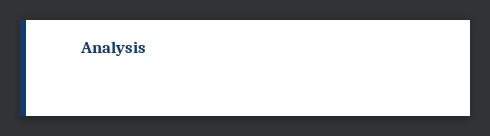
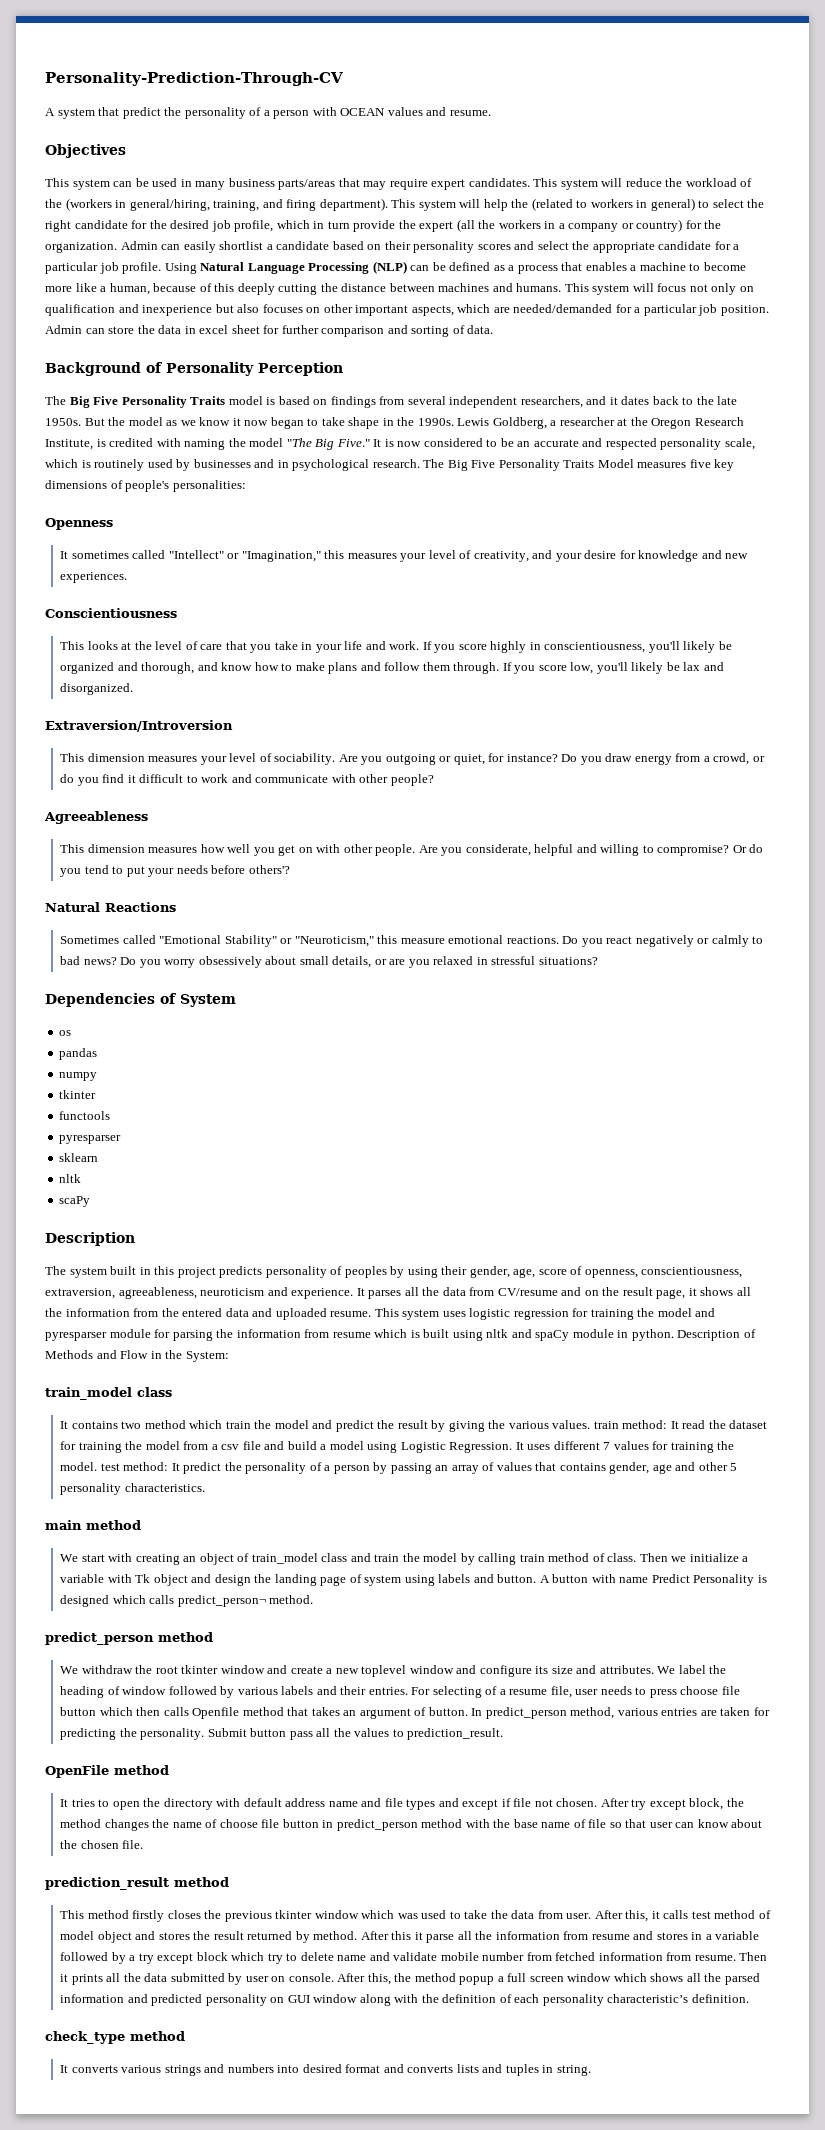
[80,41,146,56] Analysis -> [45,72,343,86] [45,107,491,119] [45,144,126,158] [45,178,753,190] [45,198,765,211] [45,219,722,232] [45,241,740,253] [45,261,746,274] [45,283,754,295] [45,304,769,316] [45,325,494,337] [45,362,343,376] [45,396,738,408] [45,417,744,429] [45,438,755,450] [45,459,735,471] [45,480,246,492] [45,518,113,530] [60,550,749,562] [60,572,128,583] [45,608,177,618] [60,641,732,653] [60,662,724,674] [60,683,134,695] [45,720,233,732] [60,753,765,765] [60,774,434,786] [44,811,148,824] [60,844,764,856] [60,865,290,877] [45,902,176,912] [60,935,764,947] [60,956,598,968] [45,993,236,1007] [59,1030,72,1036] [59,1048,98,1060] [59,1072,98,1081] [59,1090,97,1099] [59,1111,111,1120] [59,1135,122,1144] [59,1153,99,1162] [59,1174,82,1183] [59,1196,91,1207] [45,1232,135,1246] [45,1266,743,1278] [45,1287,751,1299] [45,1308,716,1320] [45,1329,756,1341] [45,1350,229,1362] [45,1387,172,1400] [60,1420,768,1432] [60,1441,735,1453] [60,1462,738,1474] [60,1483,205,1495] [45,1520,141,1530] [60,1553,749,1565] [60,1574,767,1586] [60,1595,314,1607] [45,1632,213,1645] [60,1665,727,1677] [60,1686,740,1698] [60,1707,770,1719] [60,1728,504,1740] [45,1765,169,1778] [60,1798,744,1810] [60,1819,763,1831] [60,1840,144,1849] [45,1877,229,1890] [60,1910,771,1922] [60,1931,760,1943] [60,1952,768,1964] [60,1973,760,1985] [60,1994,749,2006] [45,2031,185,2044] [60,2064,591,2076] Personality-Prediction-Through-CV // A system that predict the personality of a person with OCEAN values and resume. // Objectives // This system can be used in many business parts/areas that may require expert candidates. This system will reduce the workload of the (workers in general/hiring, training, and firing department). This system will help the (related to workers in general) to select the right candidate for the desired job profile, which in turn provide the expert (all the workers in a company or country) for the organization. Admin can easily shortlist a candidate based on their personality scores and select the appropriate candidate for a particular job profile. Using Natural Language Processing (NLP) can be defined as a process that enables a machine to become more like a human, because of this deeply cutting the distance between machines and humans. This system will focus not only on qualification and inexperience but also focuses on other important aspects, which are needed/demanded for a particular job position. Admin can store the data in excel sheet for further comparison and sorting of data. // Background of Personality Perception // The Big Five Personality Traits model is based on findings from several independent researchers, and it dates back to the late 1950s. But the model as we know it now began to take shape in the 1990s. Lewis Goldberg, a researcher at the Oregon Research Institute, is credited with naming the model "The Big Five." It is now considered to be an accurate and respected personality scale, which is routinely used by businesses and in psychological research. The Big Five Personality Traits Model measures five key dimensions of people's personalities: // Openness // It sometimes called "Intellect" or "Imagination," this measures your level of creativity, and your desire for knowledge and new experiences. // Conscientiousness // This looks at the level of care that you take in your life and work. If you score highly in conscientiousness, you'll likely be organized and thorough, and know how to make plans and follow them through. If you score low, you'll likely be lax and disorganized. // Extraversion/Introversion // This dimension measures your level of sociability. Are you outgoing or quiet, for instance? Do you draw energy from a crowd, or do you find it difficult to work and communicate with other people? // Agreeableness // This dimension measures how well you get on with other people. Are you considerate, helpful and willing to compromise? Or do you tend to put your needs before others'? // Natural Reactions // Sometimes called "Emotional Stability" or "Neuroticism," this measure emotional reactions. Do you react negatively or calmly to bad news? Do you worry obsessively about small details, or are you relaxed in stressful situations? // Dependencies of System // os // pandas // numpy // tkinter // functools // pyresparser // sklearn // nltk // scaPy // Description // The system built in this project predicts personality of peoples by using their gender, age, score of openness, conscientiousness, extraversion, agreeableness, neuroticism and experience. It parses all the data from CV/resume and on the result page, it shows all the information from the entered data and uploaded resume. This system uses logistic regression for training the model and pyresparser module for parsing the information from resume which is built using nltk and spaCy module in python. Description of Methods and Flow in the System: // train_model class // It contains two method which train the model and predict the result by giving the various values. train method: It read the dataset for training the model from a csv file and build a model using Logistic Regression. It uses different 7 values for training the model. test method: It predict the personality of a person by passing an array of values that contains gender, age and other 5 personality characteristics. // main method // We start with creating an object of train_model class and train the model by calling train method of class. Then we initialize a variable with Tk object and design the landing page of system using labels and button. A button with name Predict Personality is designed which calls predict_person¬ method. // predict_person method // We withdraw the root tkinter window and create a new toplevel window and configure its size and attributes. We label the heading of window followed by various labels and their entries. For selecting of a resume file, user needs to press choose file button which then calls Openfile method that takes an argument of button. In predict_person method, various entries are taken for predicting the personality. Submit button pass all the values to prediction_result. // OpenFile method // It tries to open the directory with default address name and file types and except if file not chosen. After try except block, the method changes the name of choose file button in predict_person method with the base name of file so that user can know about the chosen file. // prediction_result method // This method firstly closes the previous tkinter window which was used to take the data from user. After this, it calls test method of model object and stores the result returned by method. After this it parse all the information from resume and stores in a variable followed by a try except block which try to delete name and validate mobile number from fetched information from resume. Then it prints all the data submitted by user on console. After this, the method popup a full screen window which shows all the parsed information and predicted personality on GUI window along with the definition of each personality characteristic’s definition. // check_type method // It converts various strings and numbers into desired format and converts lists and tuples in string.

